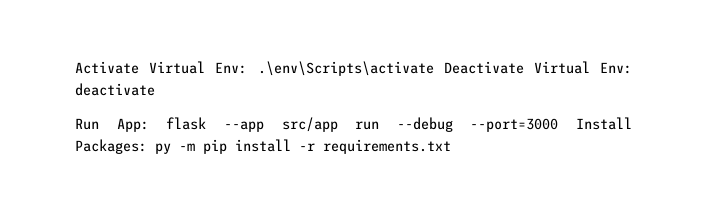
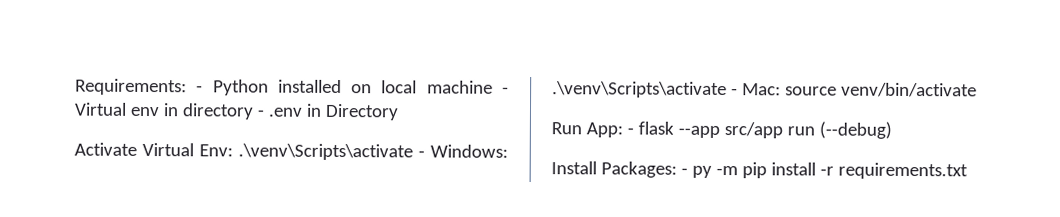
[75,61,632,76] [75,83,155,96] Activate Virtual Env: .\env\Scripts\activate Deactivate Virtual Env: deactivate -> [75,78,509,96] [74,102,399,121] [74,142,508,161] [552,81,977,99] Requirements: - Python installed on local machine - Virtual env in directory - .env in Directory // Activate Virtual Env: .\venv\Scripts\activate - Windows: .\venv\Scripts\activate - Mac: source venv/bin/activate
(149, 125) none -> [626,127,634,135] -
[396,117,559,132] --debug --port=3000 -> [818,121,892,139] (--debug) //
(147, 146) none -> [680,167,688,175] -

